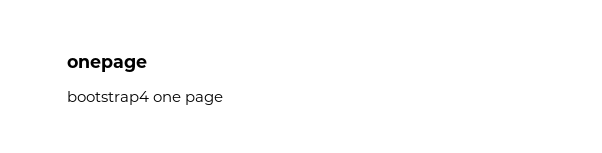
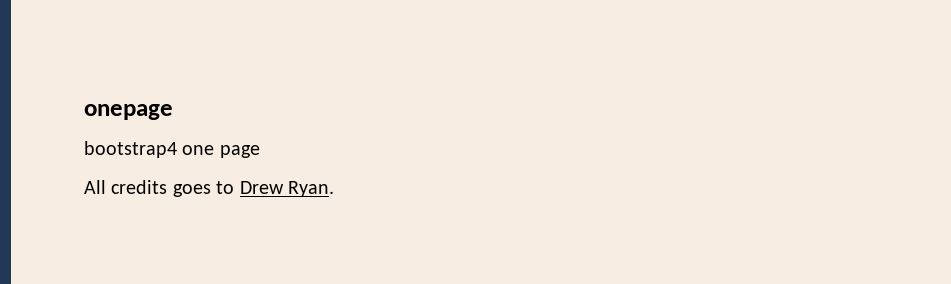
(224, 99) none -> [84,180,334,197] // All credits goes to Drew Ryan.

